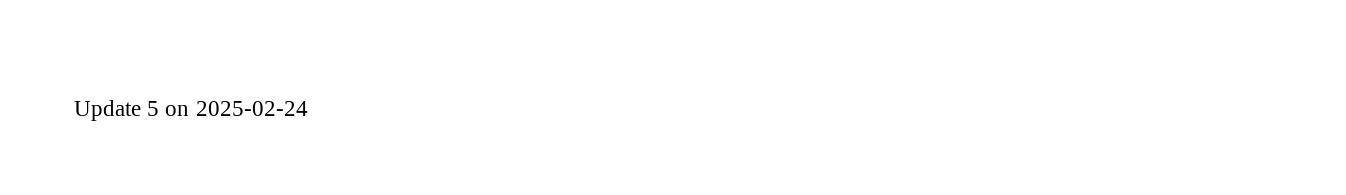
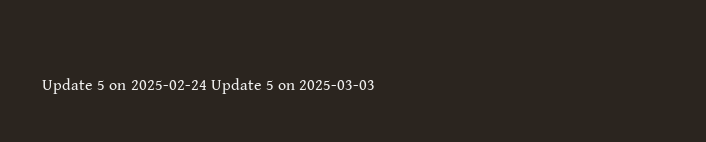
(308, 108) none -> [210,78,376,94] Update 5 on 2025-03-03

